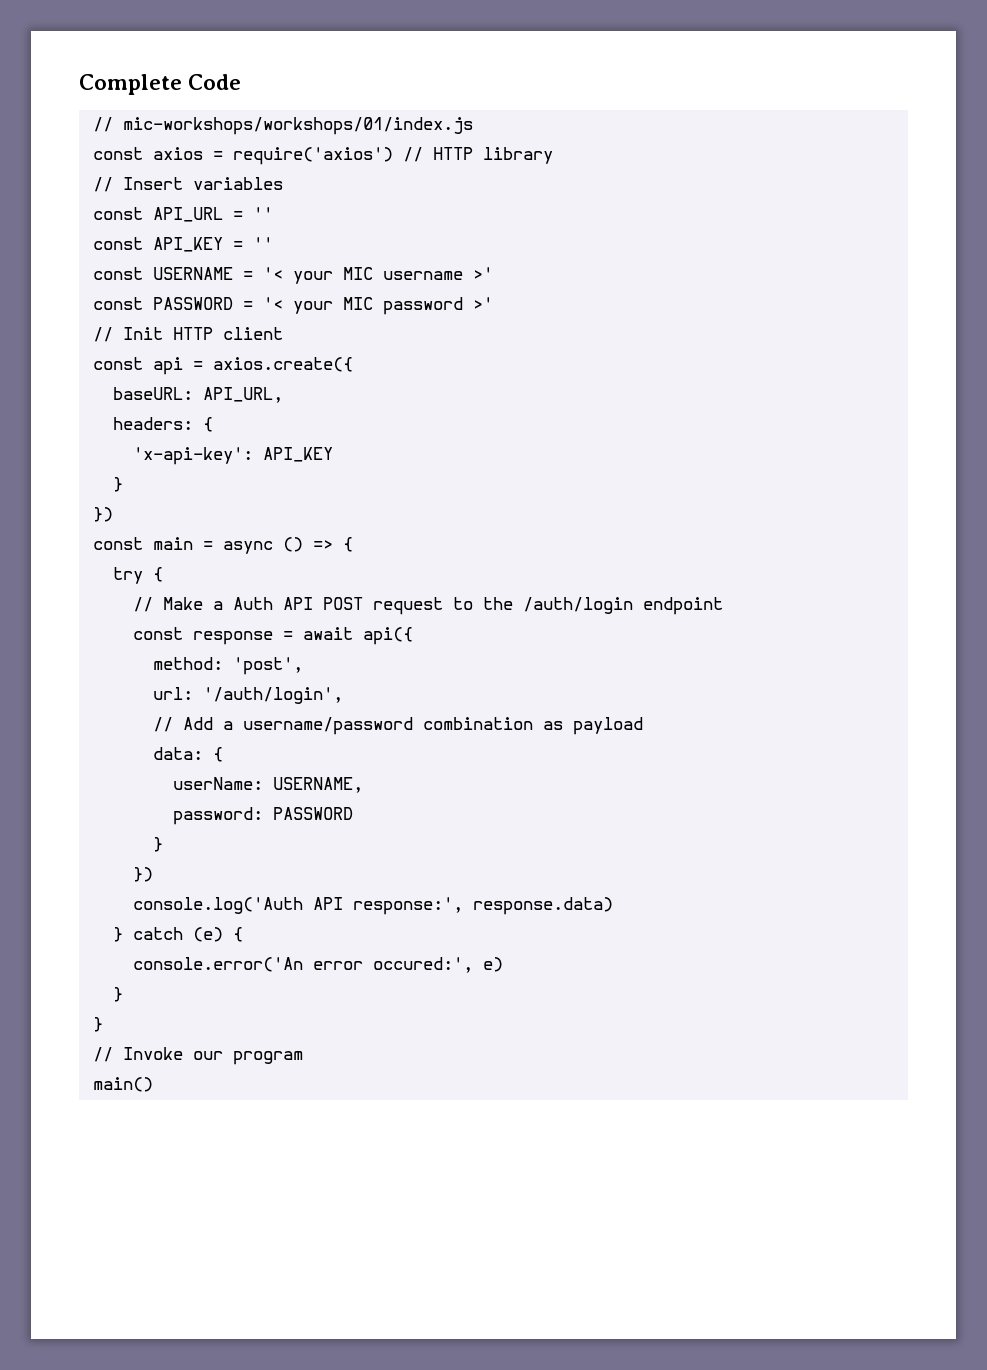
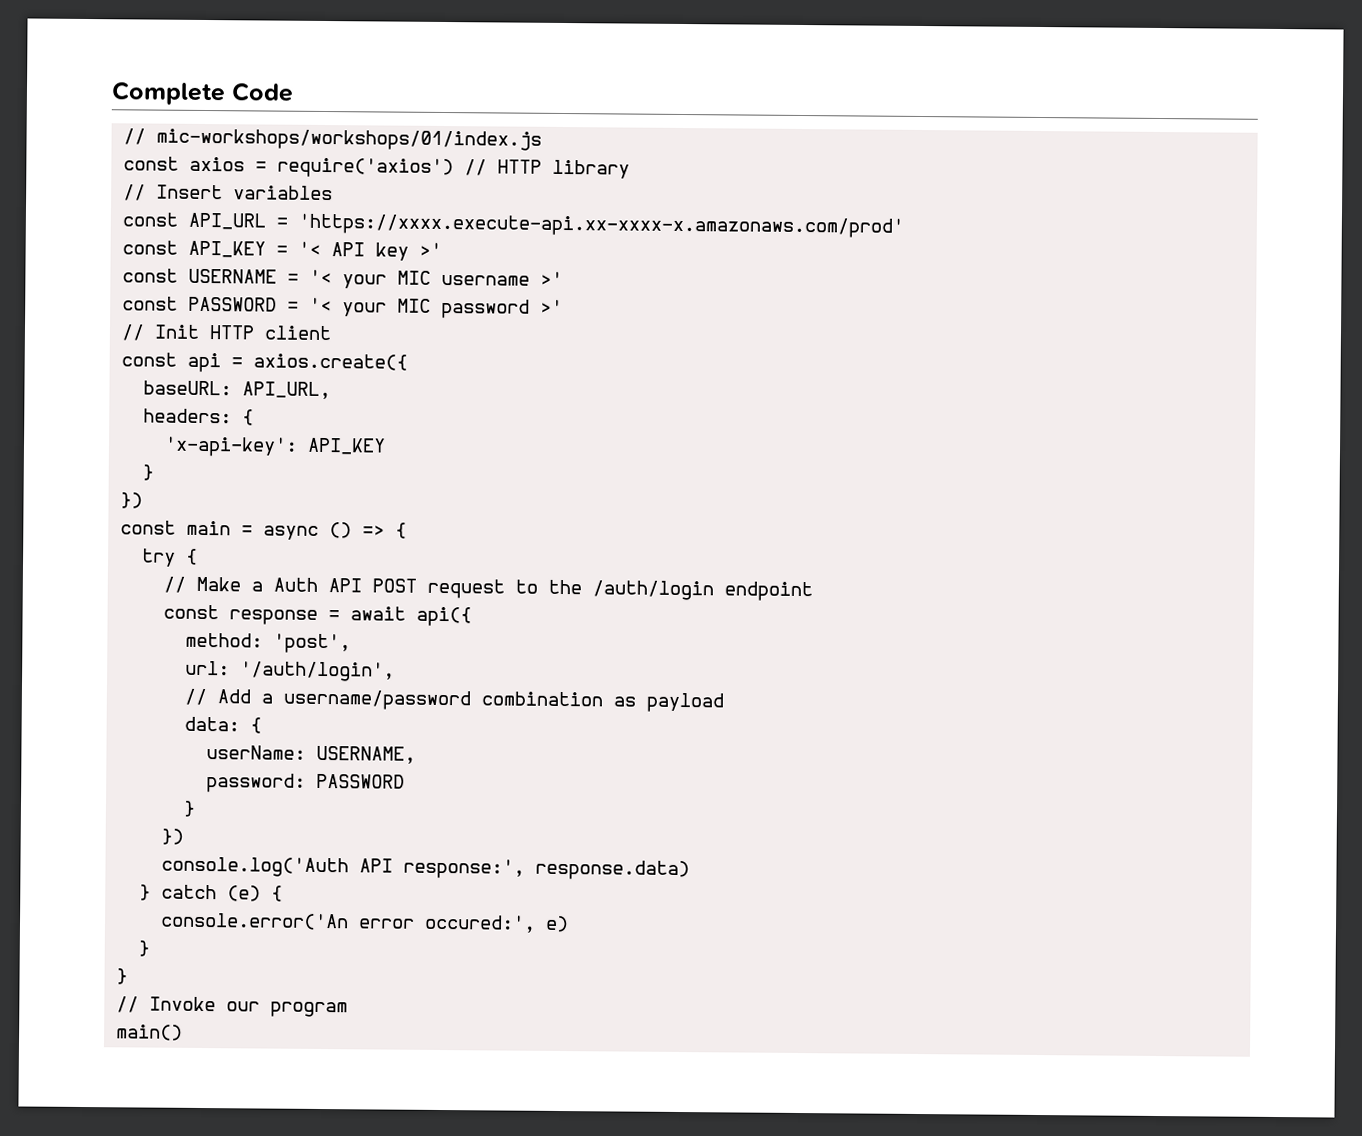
[252,207,273,220] '' -> [298,213,905,238] 'https://xxxx.execute-api.xx-xxxx-x.amazonaws.com/prod'
[252,237,273,250] '' -> [298,241,443,261] '< API key >'

